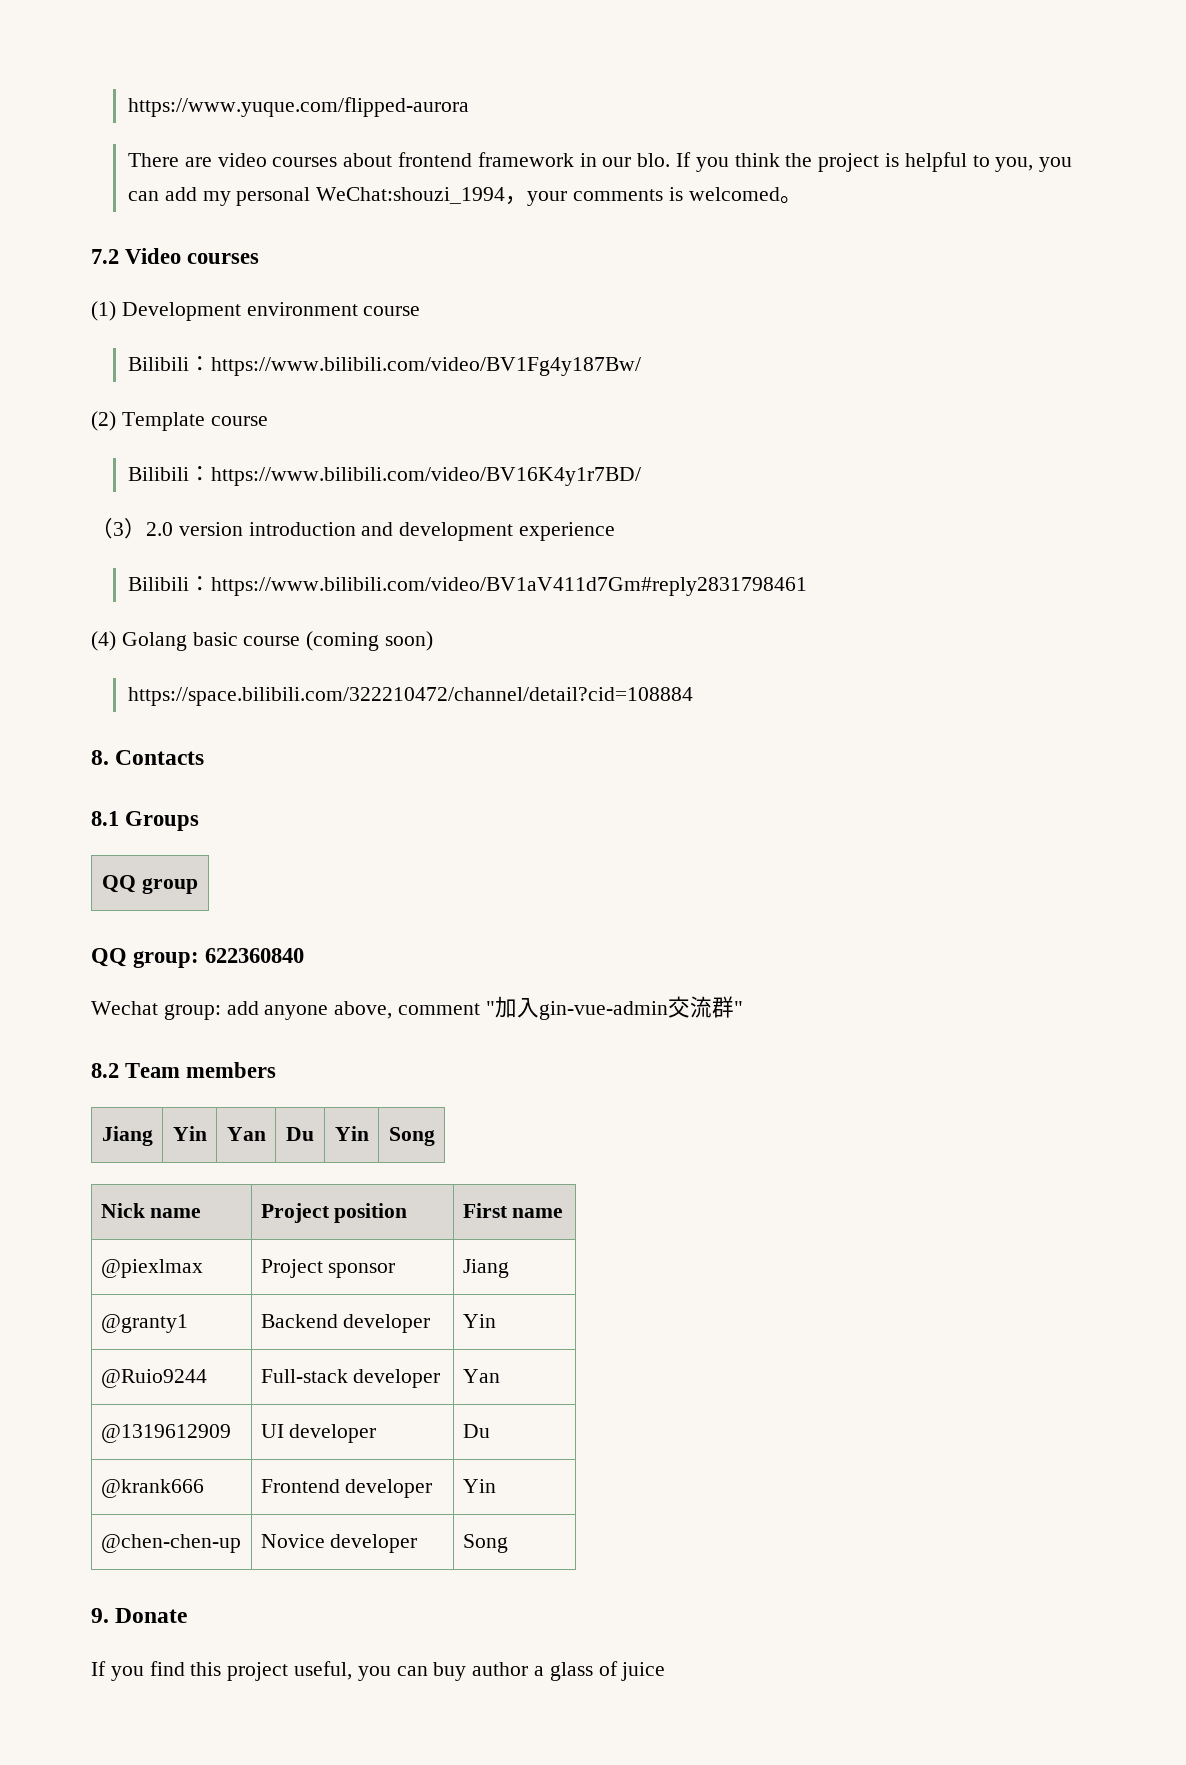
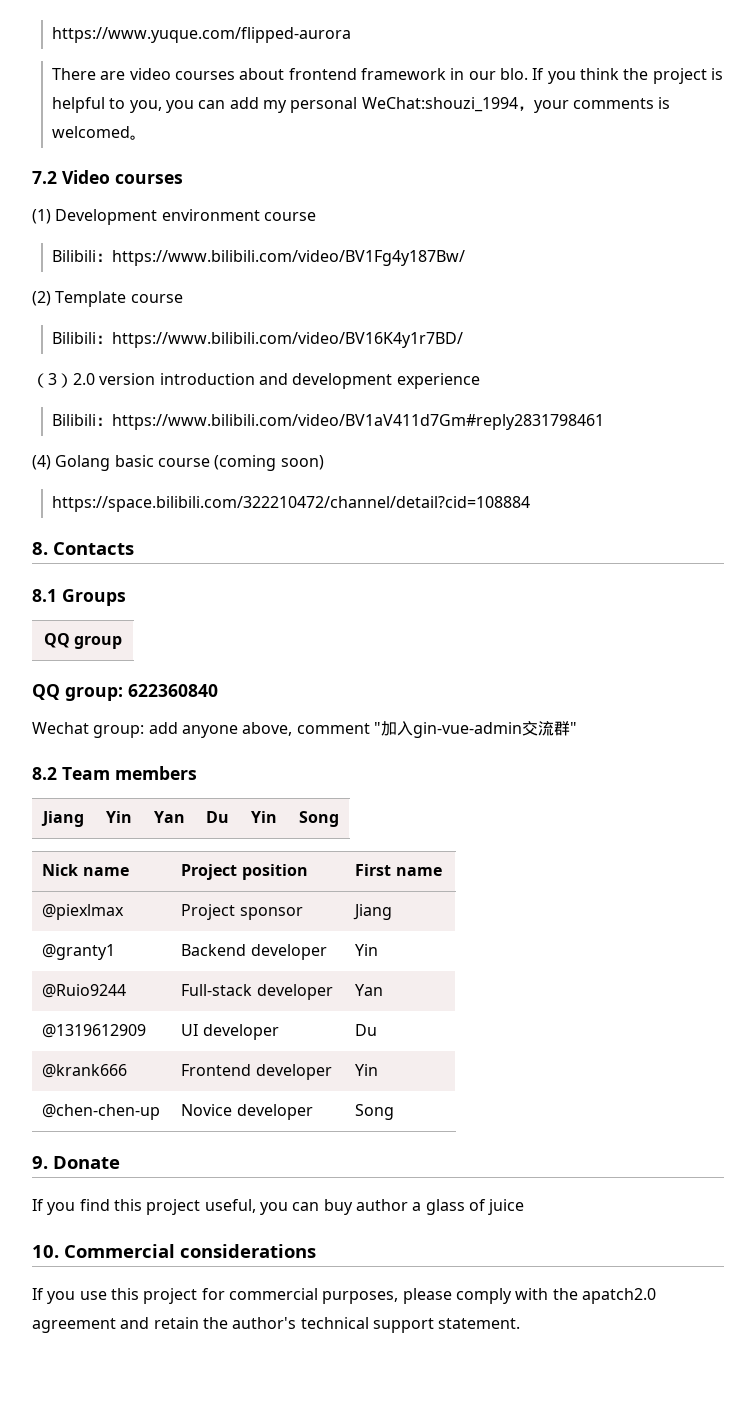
(666, 1671) none -> [32,1244,316,1258] [32,1288,656,1304] [32,1317,521,1333] // 10. Commercial considerations // If you use this project for commercial purposes, please comply with the apatch2.0 agreement and retain the author's technical support statement.

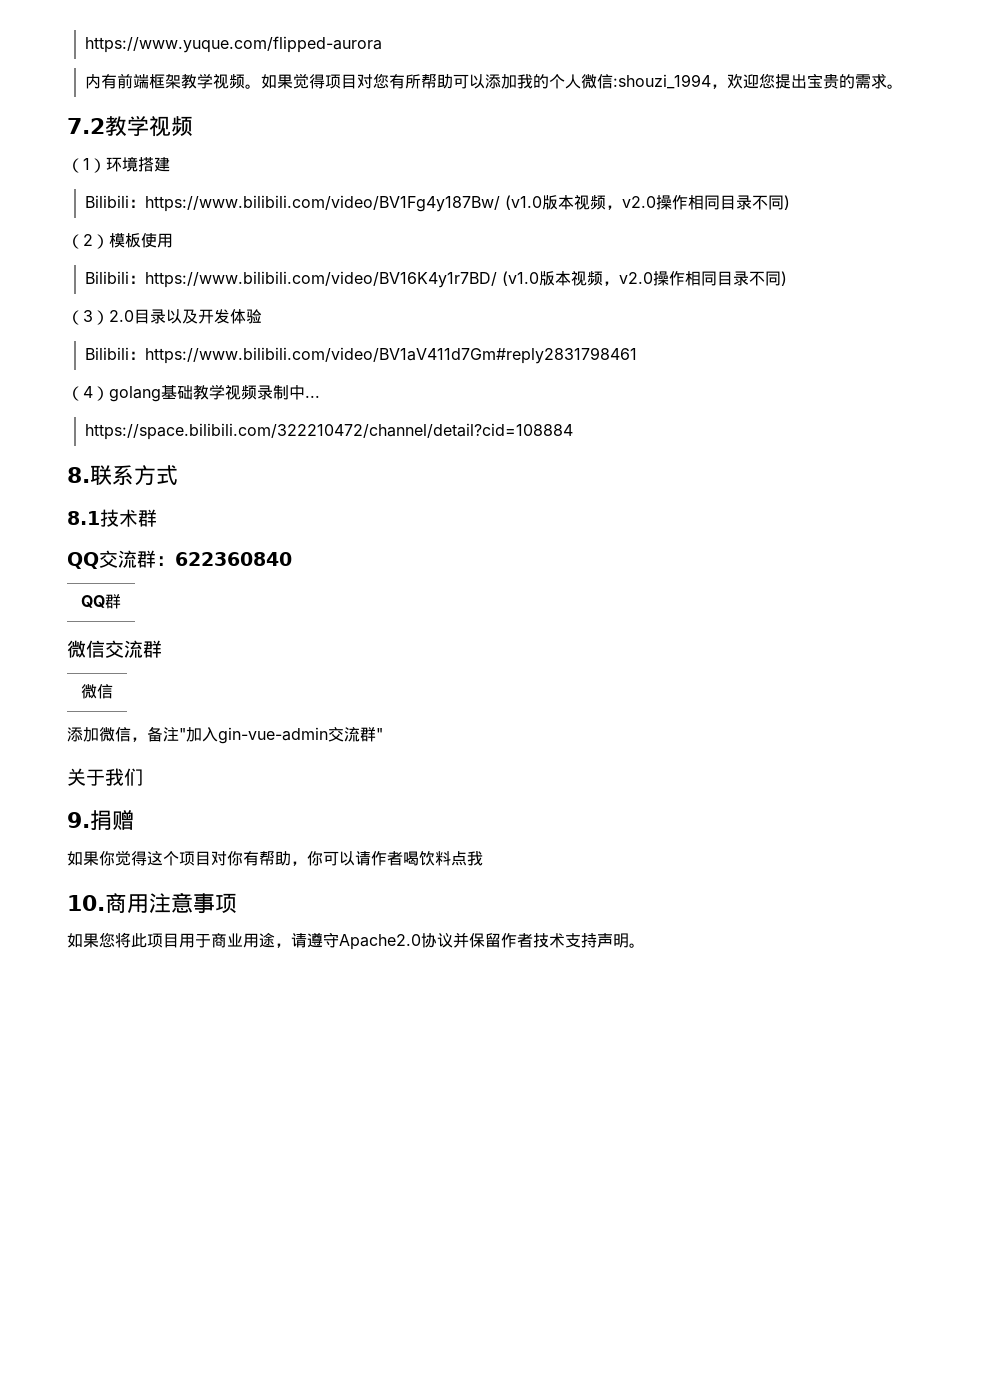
[52,68,723,84] [52,97,671,113] [52,126,147,140] [32,170,183,184] [32,209,316,225] [52,250,466,266] [32,291,183,307] [52,332,464,348] [32,373,480,389] [52,414,605,430] [32,455,324,471] There are video courses about frontend framework in our blo. If you think the project is helpful to you, you can add my personal WeChat:shouzi_1994，your comments is welcomed。 // 7.2 Video courses // (1) Development environment course // Bilibili：https://www.bilibili.com/video/BV1Fg4y187Bw/ // (2) Template course // Bilibili：https://www.bilibili.com/video/BV16K4y1r7BD/ // （3）2.0 version introduction and development experience // Bilibili：https://www.bilibili.com/video/BV1aV411d7Gm#reply2831798461 // (4) Golang basic course (coming soon) -> [84,73,903,89] [67,116,193,137] [67,156,170,173] [84,194,790,212] [67,233,173,249] [84,270,787,288] [67,309,262,325] [84,347,637,364] [67,384,320,402] 内有前端框架教学视频。如果觉得项目对您有所帮助可以添加我的个人微信:shouzi_1994，欢迎您提出宝贵的需求。 // 7.2教学视频 // （1）环境搭建 // Bilibili：https://www.bilibili.com/video/BV1Fg4y187Bw/ (v1.0版本视频，v2.0操作相同目录不同) // （2）模板使用 // Bilibili：https://www.bilibili.com/video/BV16K4y1r7BD/ (v1.0版本视频，v2.0操作相同目录不同) // （3）2.0目录以及开发体验 // Bilibili：https://www.bilibili.com/video/BV1aV411d7Gm#reply2831798461 // （4）golang基础教学视频录制中...
[53,542,134,555] Contacts -> [90,465,178,485] 联系方式
[62,589,126,606] [43,633,123,649] [32,684,218,701] [32,722,370,738] Groups // QQ group // QQ group: 622360840 // Wechat group: add anyone above, comment -> [100,509,157,527] [67,550,292,569] [81,594,121,609] [67,640,162,658] [81,684,113,699] [67,726,179,742] 技术群 // QQ交流群：622360840 // QQ群 // 微信交流群 // 微信 // 添加微信，备注
[32,766,197,780] [41,811,84,827] [105,811,132,823] [153,811,185,823] [206,811,229,823] [250,811,277,823] [298,811,339,827] [42,864,129,876] [181,864,308,880] [355,864,442,876] [42,904,125,920] [181,904,303,920] [353,904,393,920] [42,944,116,960] [181,944,327,960] [355,944,379,956] [42,984,127,998] [181,984,333,1000] [355,984,384,996] [42,1024,147,1038] [181,1024,279,1040] [355,1024,378,1036] [42,1064,128,1078] [181,1064,332,1080] [355,1064,379,1076] [42,1104,161,1120] [181,1104,313,1120] [355,1104,395,1120] [32,1156,120,1169] [32,1199,525,1215] [32,1244,316,1258] [32,1288,656,1304] [32,1317,521,1333] 8.2 Team members // Jiang | Yin | Yan | Du | Yin | Song // Nick name | Project position | First name // @piexlmax | Project sponsor | Jiang // @granty1 | Backend developer | Yin // @Ruio9244 | Full-stack developer | Yan // @1319612909 | UI developer | Du // @krank666 | Frontend developer | Yin // @chen-chen-up | Novice developer | Song // 9. Donate // If you find this project useful, you can buy author a glass of juice // 10. Commercial considerations // If you use this project for commercial purposes, please comply with the apatch2.0 agreement and retain the author's technical support statement. -> [67,768,143,786] [67,810,134,830] [67,850,483,866] [67,892,237,914] [67,932,645,950] 关于我们 // 9.捐赠 // 如果你觉得这个项目对你有帮助，你可以请作者喝饮料点我 // 10.商用注意事项 // 如果您将此项目用于商业用途，请遵守Apache2.0协议并保留作者技术支持声明。

